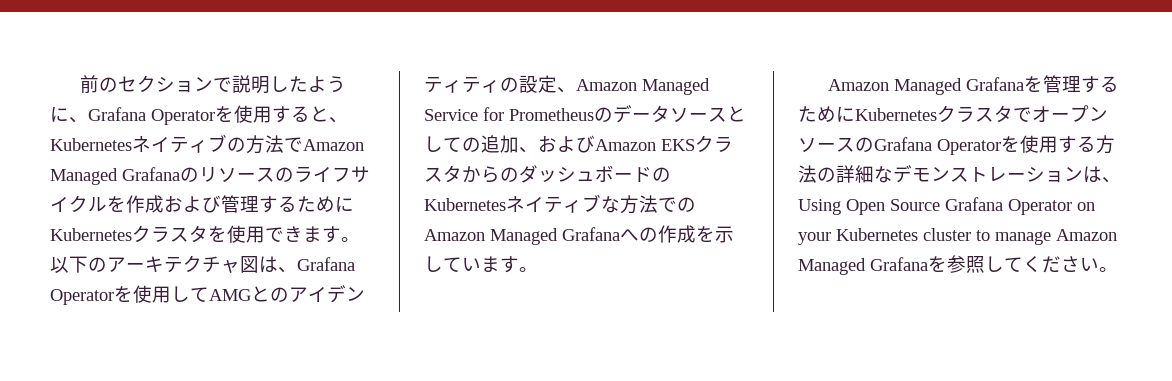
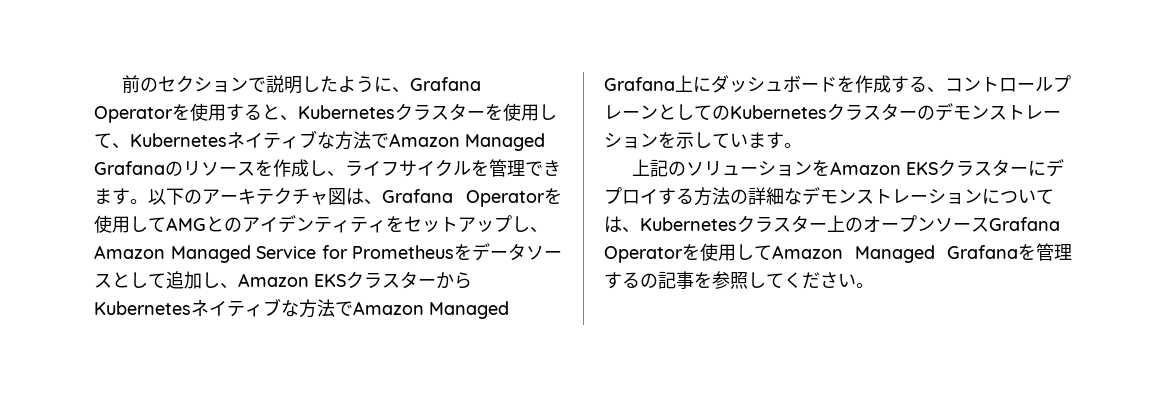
[132,134,246,153] ネイティブの -> [395,103,557,121] [94,130,335,149] クラスターを使用して、Kubernetesネイティブな
[275,167,294,182] の -> [255,159,345,177] を作成し、
[126,195,354,213] [50,225,265,243] 作成および管理するためにKubernetesクラスタを使用 -> [489,159,525,177] 管理
[500,75,557,93] の設定 -> [386,215,530,232] をセットアップし
[594,107,613,122] の -> [454,244,472,260] を
[462,135,733,153] [424,165,671,183] [424,194,696,214] [424,225,734,245] [424,256,538,273] [827,75,1119,95] [798,105,1108,123] [798,135,1058,155] の追加、およびAmazon EKSクラスタからのダッシュボードのKubernetesネイティブな方法でのAmazon Managed Grafanaへの作成を示しています。 // Amazon Managed Grafanaを管理するためにKubernetesクラスタでオープンソースのGrafana Operatorを使用 -> [166,271,472,289] [94,298,509,319] [604,75,1071,93] [604,103,1061,121] [604,132,802,149] [631,159,1064,177] [604,187,658,204] 追加し、Amazon EKSクラスターからKubernetesネイティブな方法でAmazon Managed Grafana上にダッシュボードを作成する、コントロールプレーンとしてのKubernetesクラスターのデモンストレーションを示しています。 // 上記のソリューションをAmazon EKSクラスターにデプロイ
[1083,166,1121,183] [798,197,1095,215] [798,228,1117,245] [798,257,928,275] は、Using Open Source Grafana Operator on your Kubernetes cluster to manage Amazon Managed Grafana -> [982,188,1054,204] [604,215,1060,233] [604,243,1072,263] [604,271,694,289] については、Kubernetesクラスター上のオープンソースGrafana Operatorを使用してAmazon Managed Grafanaを管理するの記事

